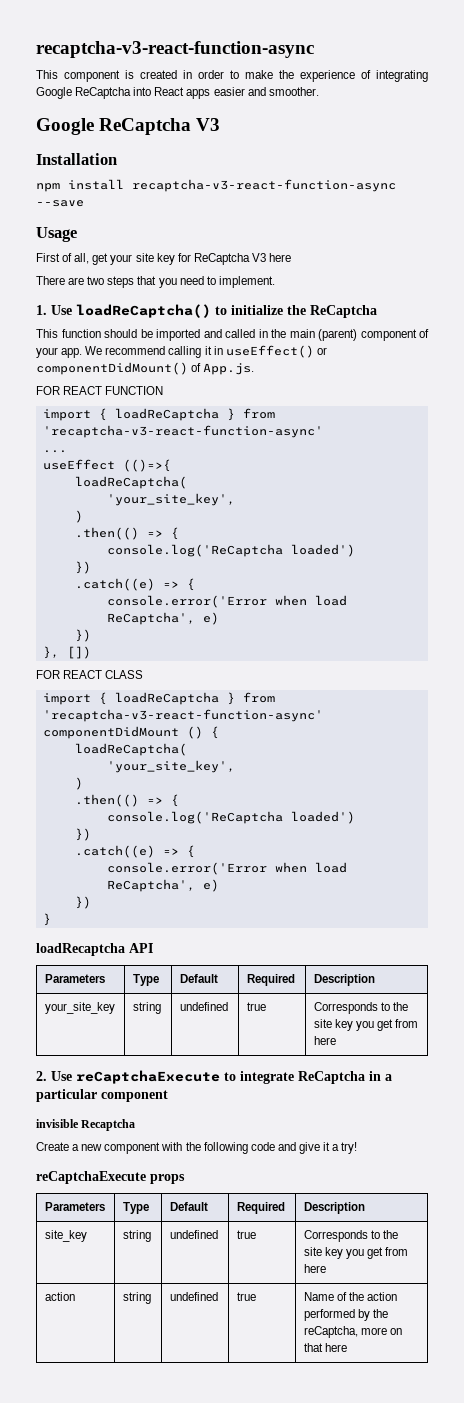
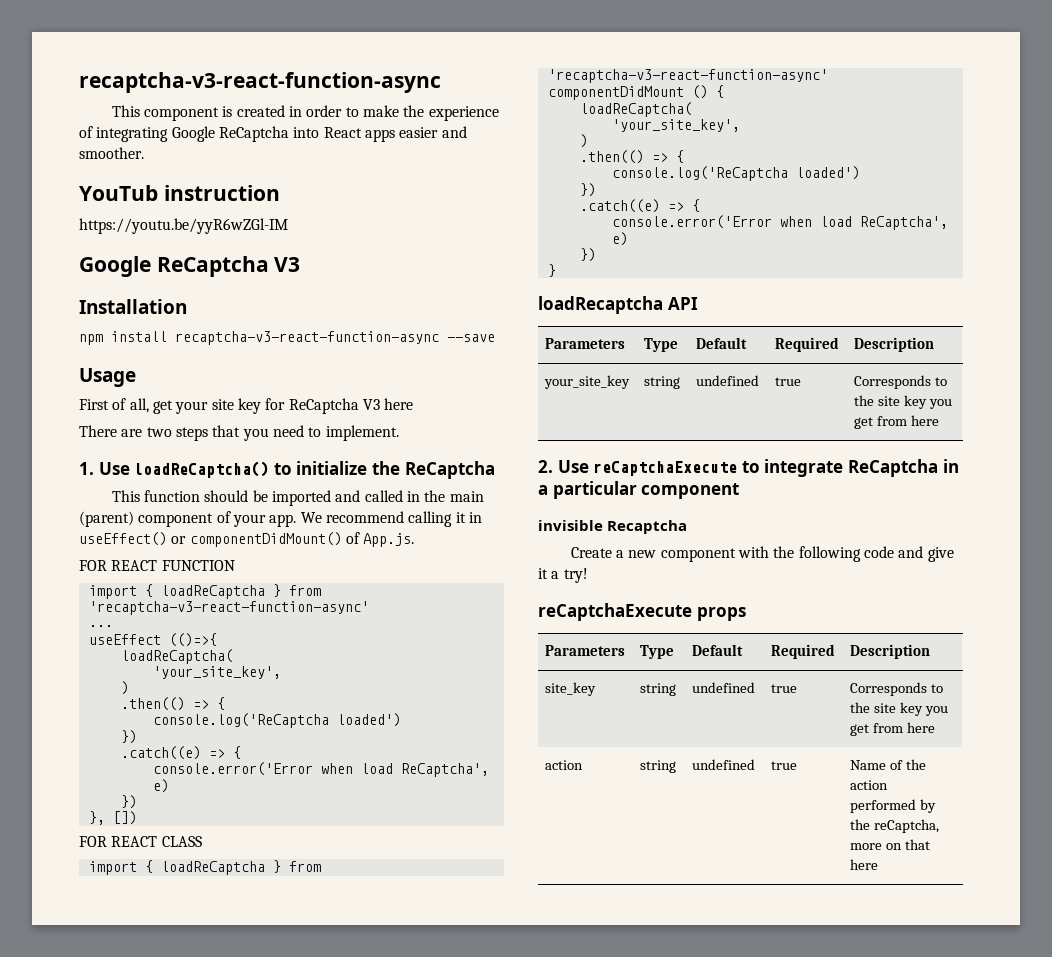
(319, 91) none -> [79,185,280,201] [79,218,288,234] // YouTub instruction // https://youtu.be/yyR6wZGl-IM

